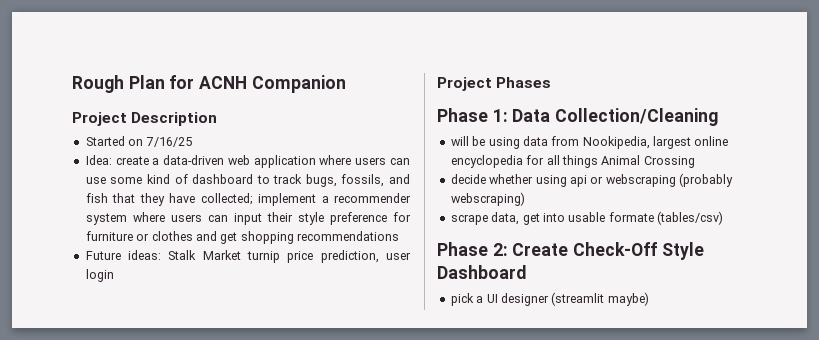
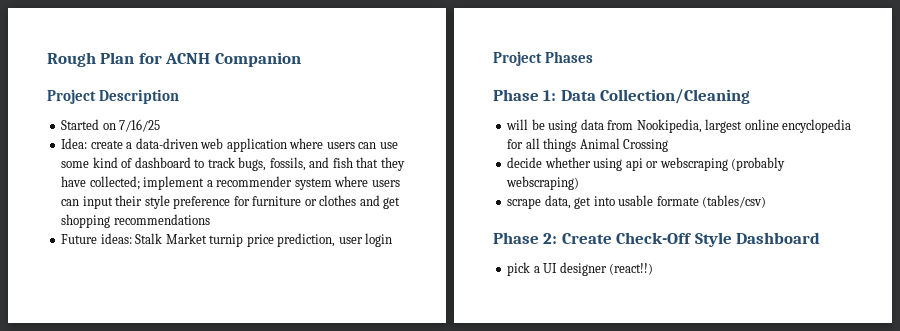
[551,292,649,306] (streamlit maybe) -> [609,263,654,275] (react!!)

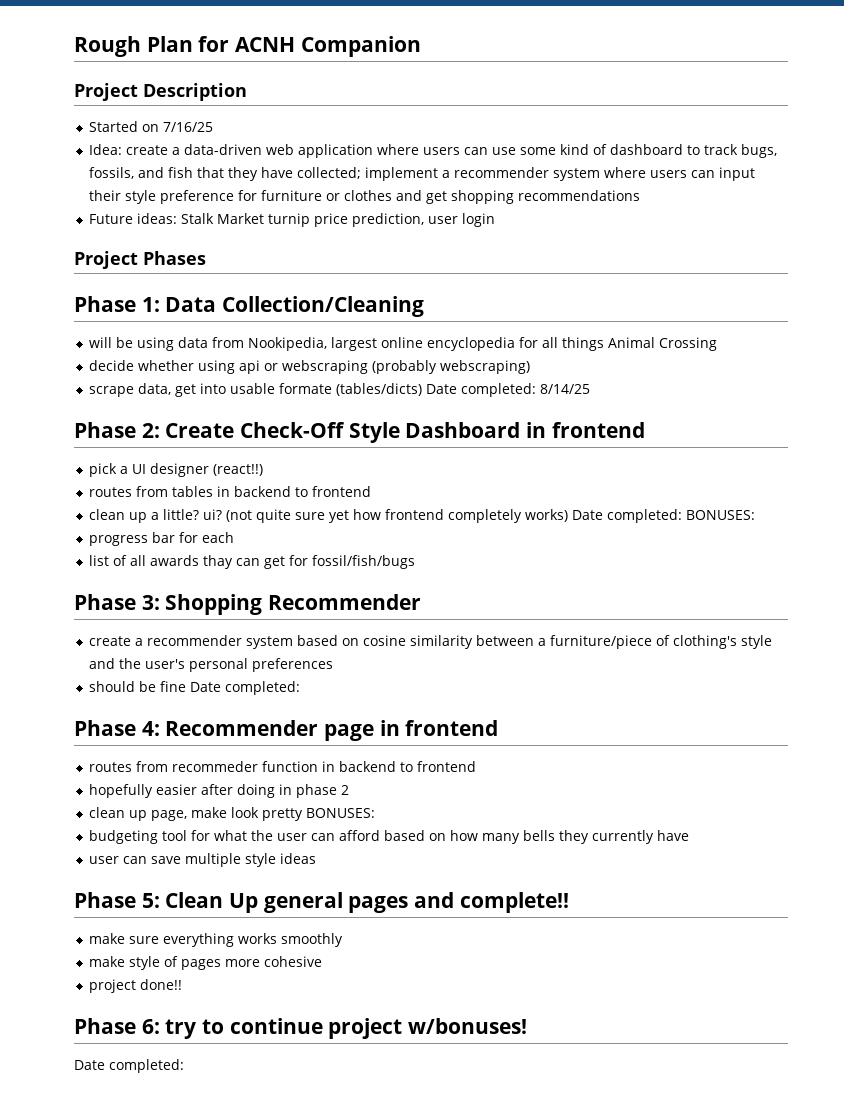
[702,195,767,208] (tables/csv) -> [335,383,590,397] (tables/dicts) Date completed: 8/14/25
(821, 238) none -> [526,422,645,438] in frontend
(654, 269) none -> [88,486,371,497] [88,509,755,523] [88,532,234,546] [88,555,415,569] [74,594,422,615] [88,635,772,649] [88,658,333,672] [88,681,300,695] [74,720,499,741] [88,761,476,772] [88,784,349,798] [88,807,375,821] [88,830,689,844] [88,853,316,867] [74,892,569,913] [88,933,343,947] [88,956,322,970] [88,979,182,993] [74,1018,528,1039] [74,1059,184,1073] // routes from tables in backend to frontend // clean up a little? ui? (not quite sure yet how frontend completely works) Date completed: BONUSES: // progress bar for each // list of all awards thay can get for fossil/fish/bugs // Phase 3: Shopping Recommender // create a recommender system based on cosine similarity between a furniture/piece of clothing's style and the user's personal preferences // should be fine Date completed: // Phase 4: Recommender page in frontend // routes from recommeder function in backend to frontend // hopefully easier after doing in phase 2 // clean up page, make look pretty BONUSES: // budgeting tool for what the user can afford based on how many bells they currently have // user can save multiple style ideas // Phase 5: Clean Up general pages and complete!! // make sure everything works smoothly // make style of pages more cohesive // project done!! // Phase 6: try to continue project w/bonuses! // Date completed:

